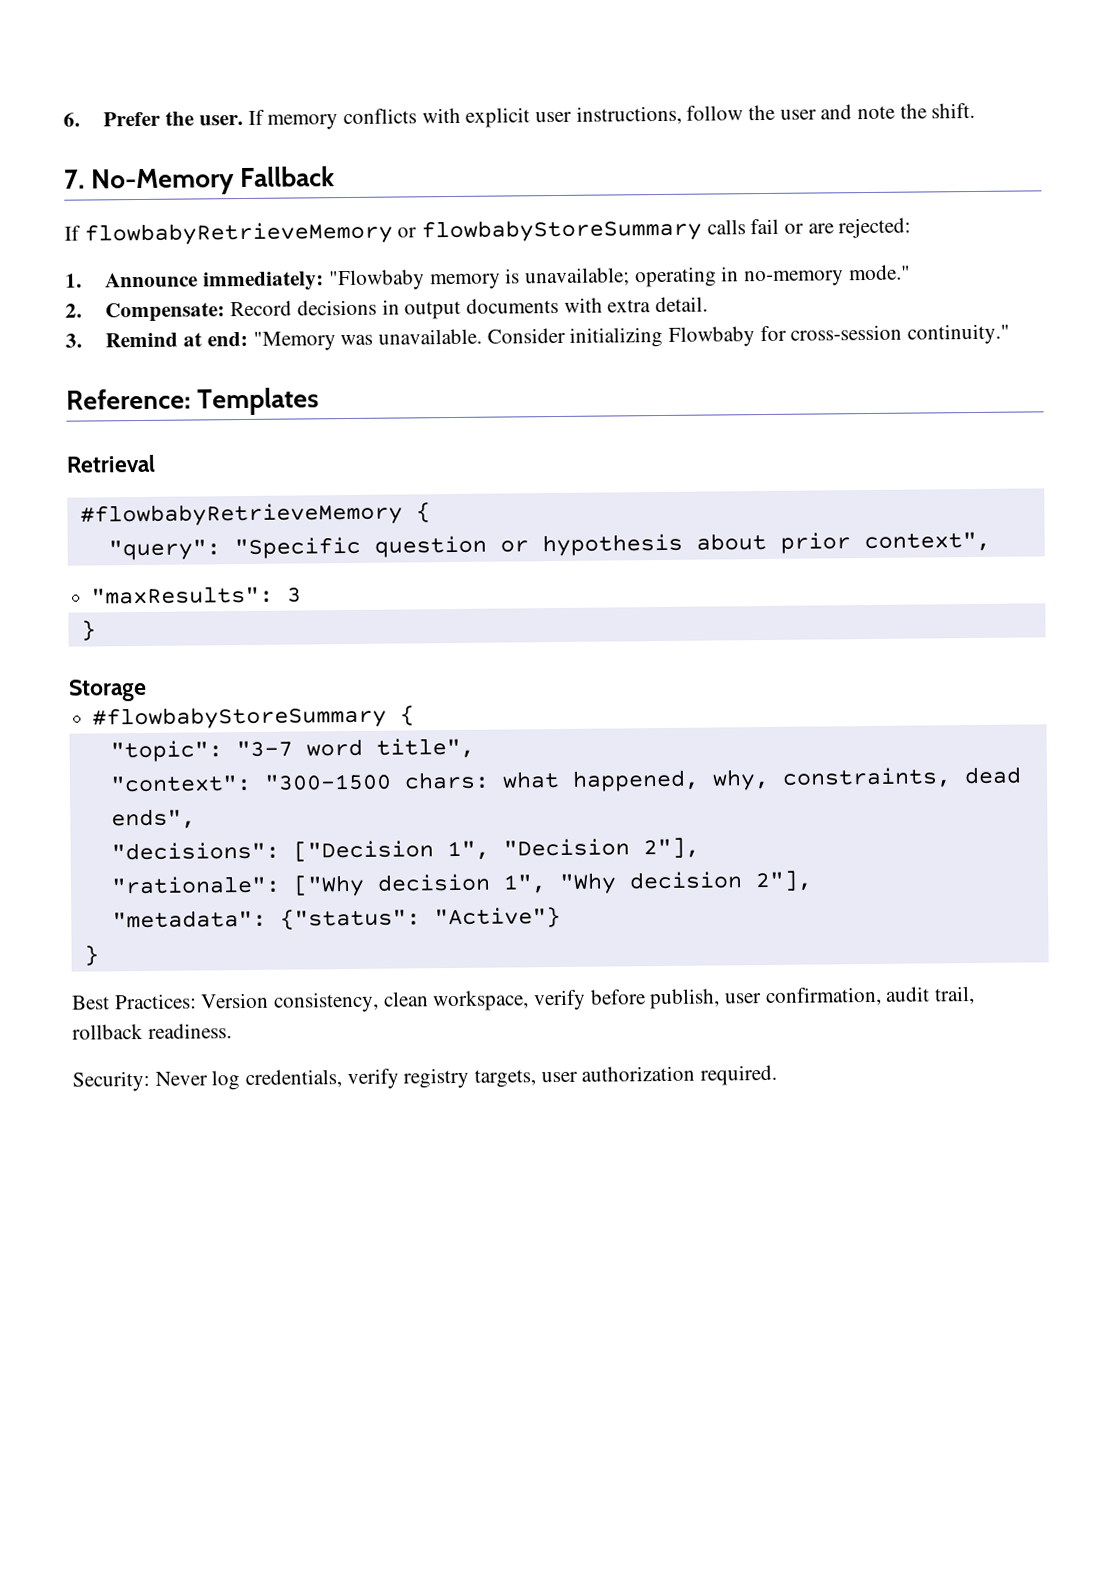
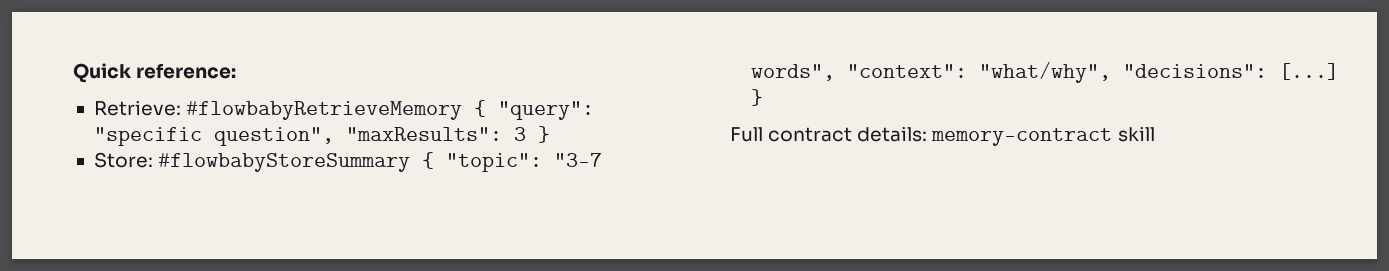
[63,102,976,130] [64,166,336,196] [64,217,912,246] [65,264,911,292] [65,296,708,323] [65,323,1010,351] [66,387,320,416] [66,454,155,473] [79,502,431,527] [107,531,991,561] 6. Prefer the user. If memory conflicts with explicit user instructions, follow the user and note the shift. // 7. No-Memory Fallback // If flowbabyRetrieveMemory or flowbabyStoreSummary calls fail or are rejected: // 1. Announce immediately: "Flowbaby memory is unavailable; operating in no-memory mode." // 2. Compensate: Record decisions in output documents with extra detail. // 3. Remind at end: "Memory was unavailable. Consider initializing Flowbaby for cross-session continuity." // Reference: Templates // Retrieval // #flowbabyRetrieveMemory { // "query": "Specific question or hypothesis about prior context", // -> [73,63,237,83] [93,100,595,120] [93,127,334,146] Quick reference: // Retrieve: #flowbabyRetrieveMemory { "query": "specific question",
[80,620,96,641] [68,678,147,702] // } // Storage // -> [537,126,550,143] [93,152,153,168] } // Store:
(416, 715) // -> (435, 160) none
[305,737,475,759] [109,766,1022,793] [110,808,196,830] [110,837,700,862] [110,870,813,897] [111,906,561,930] [83,945,99,966] [72,986,976,1013] [72,1023,232,1040] [72,1064,778,1092] word title", // "context": "300–1500 chars: what happened, why, constraints, dead ends", // "decisions": ["Decision 1", "Decision 2"], // "rationale": ["Why decision 1", "Why decision 2"], // "metadata": {"status": "Active"} // } // Best Practices: Version consistency, clean workspace, verify before publish, user confirmation, audit trail, rollback readiness. // Security: Never log credentials, verify registry targets, user authorization required. -> [750,62,1339,83] [750,89,763,106] [730,126,1155,146] words", "context": "what/why", "decisions": [...] } // Full contract details: memory-contract skill

